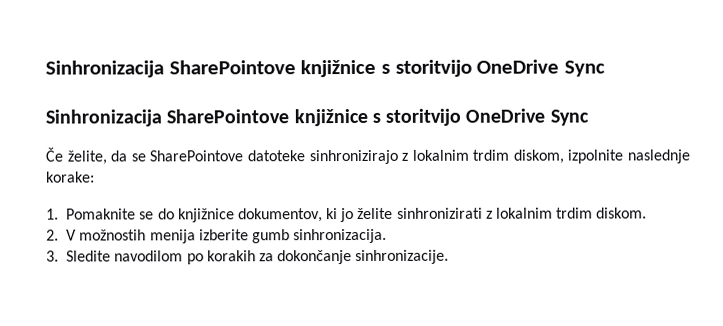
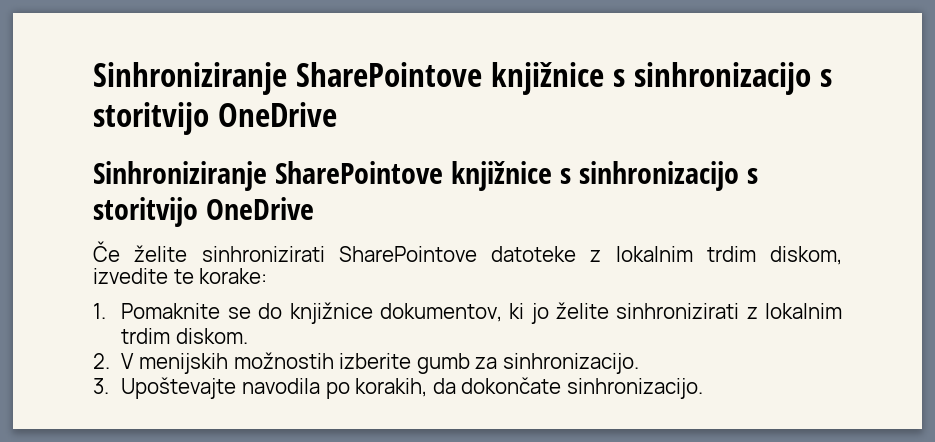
[45,59,606,78] [45,108,589,127] Sinhronizacija SharePointove knjižnice s storitvijo OneDrive Sync // Sinhronizacija SharePointove knjižnice s storitvijo OneDrive Sync -> [93,62,832,95] [93,102,337,135] [93,161,758,191] [93,197,314,227] Sinhroniziranje SharePointove knjižnice s sinhronizacijo s storitvijo OneDrive // Sinhroniziranje SharePointove knjižnice s sinhronizacijo s storitvijo OneDrive
[66,150,146,165] želite, da se -> [134,245,325,262] želite sinhronizirati
[308,149,399,165] sinhronizirajo -> (576, 254) none
[567,149,691,164] izpolnite naslednje -> [93,268,194,284] izvedite te
[79,228,388,244] [46,249,450,265] možnostih menija izberite gumb sinhronizacija. // 3. Sledite navodilom po korakih za dokončanje sinhronizacije. -> [138,352,639,374] [93,377,703,399] menijskih možnostih izberite gumb za sinhronizacijo. // 3. Upoštevajte navodila po korakih, da dokončate sinhronizacijo.

